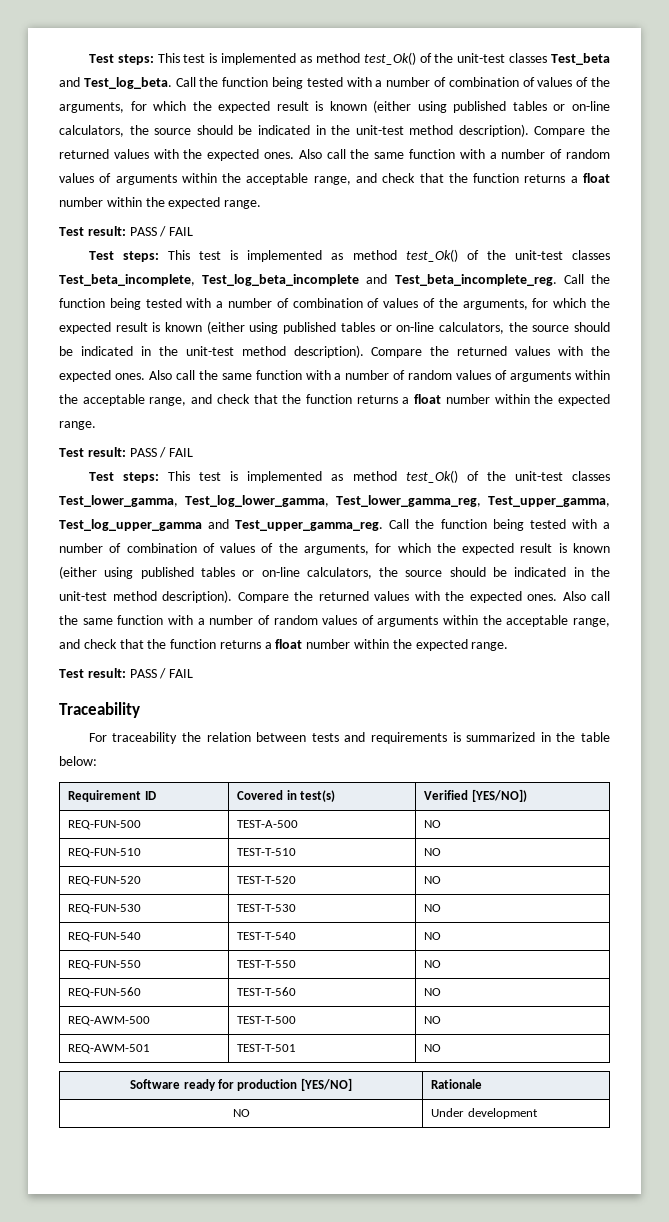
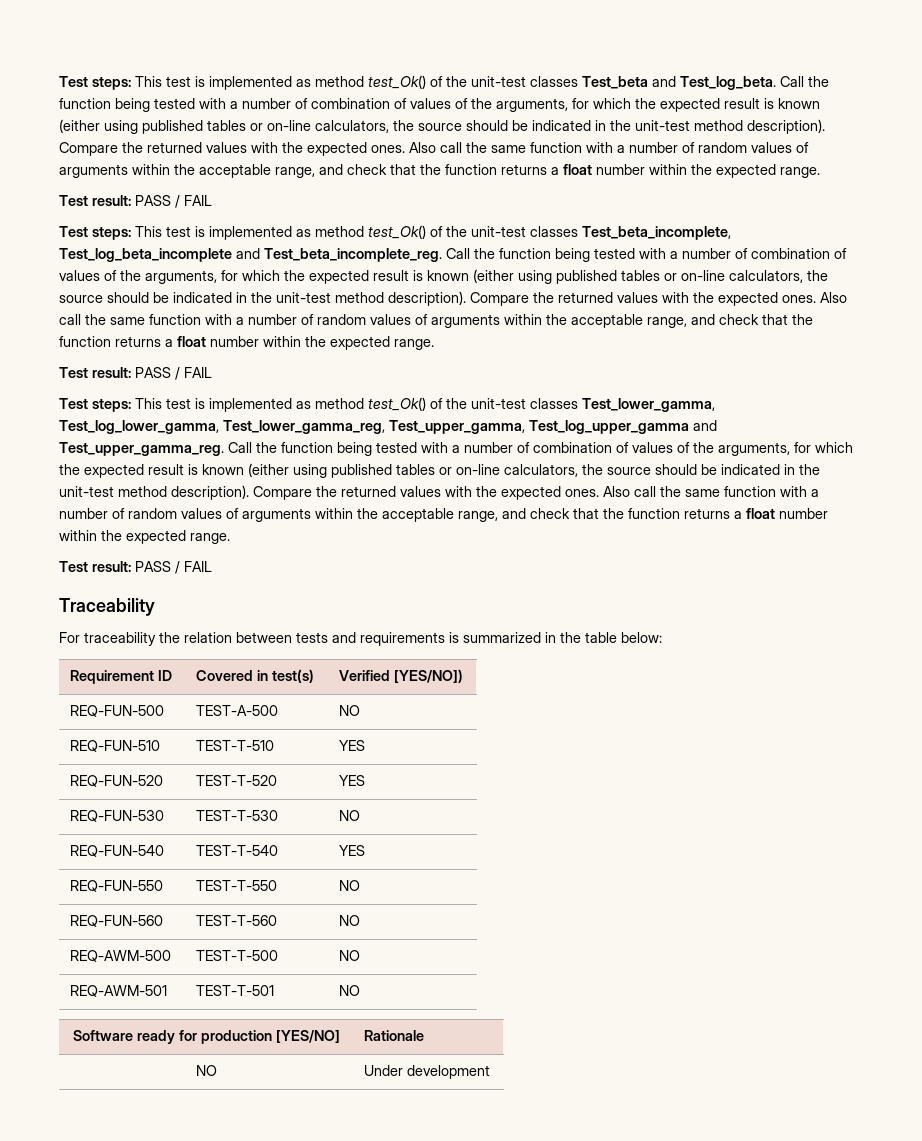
[424,848,442,856] NO -> [339,740,366,751] YES
[424,876,442,884] NO -> [339,775,366,786] YES
[424,932,442,940] NO -> [339,845,366,856] YES

